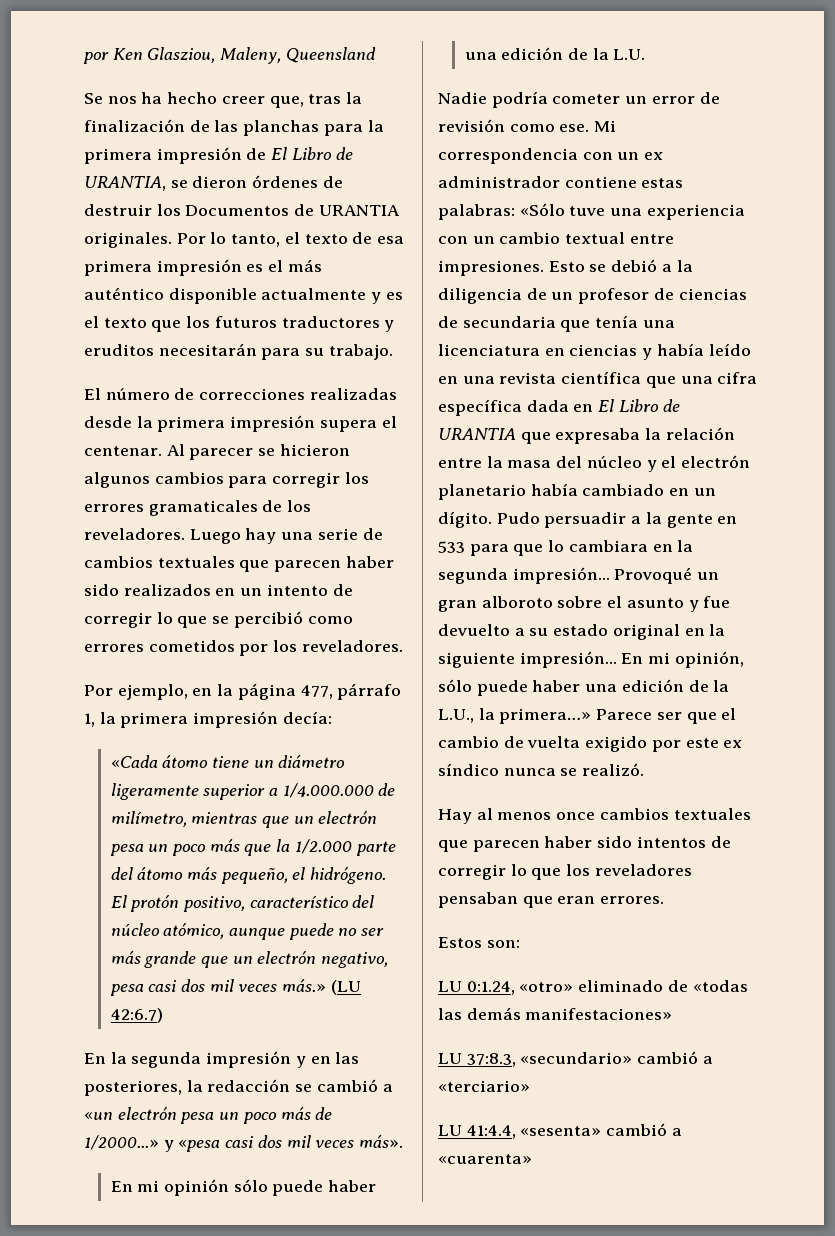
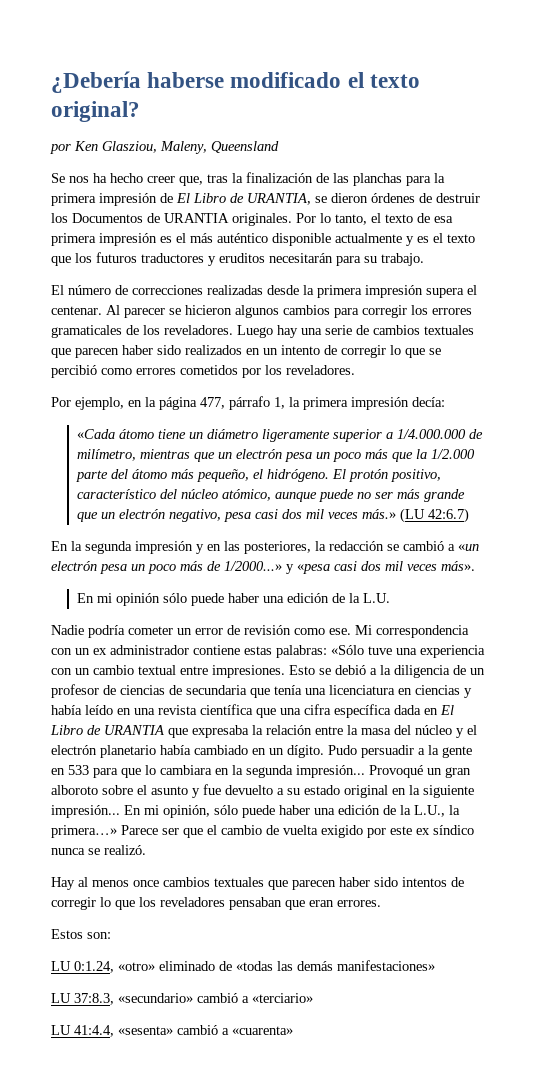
(83, 58) none -> [51,71,420,93] [51,101,140,122] ¿Debería haberse modificado el texto original? //

